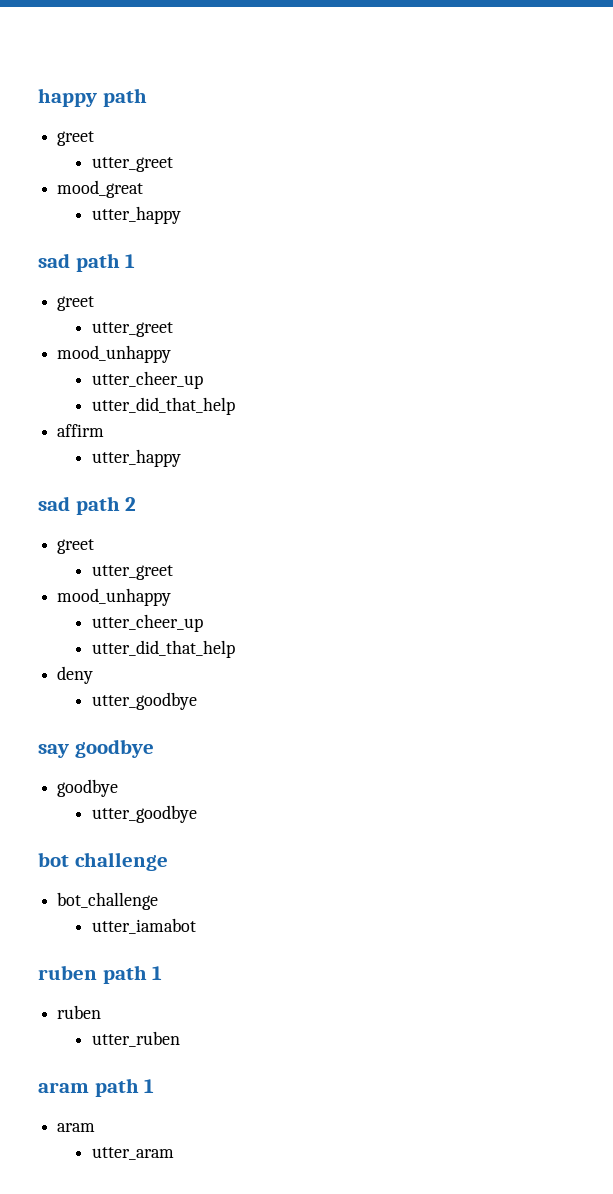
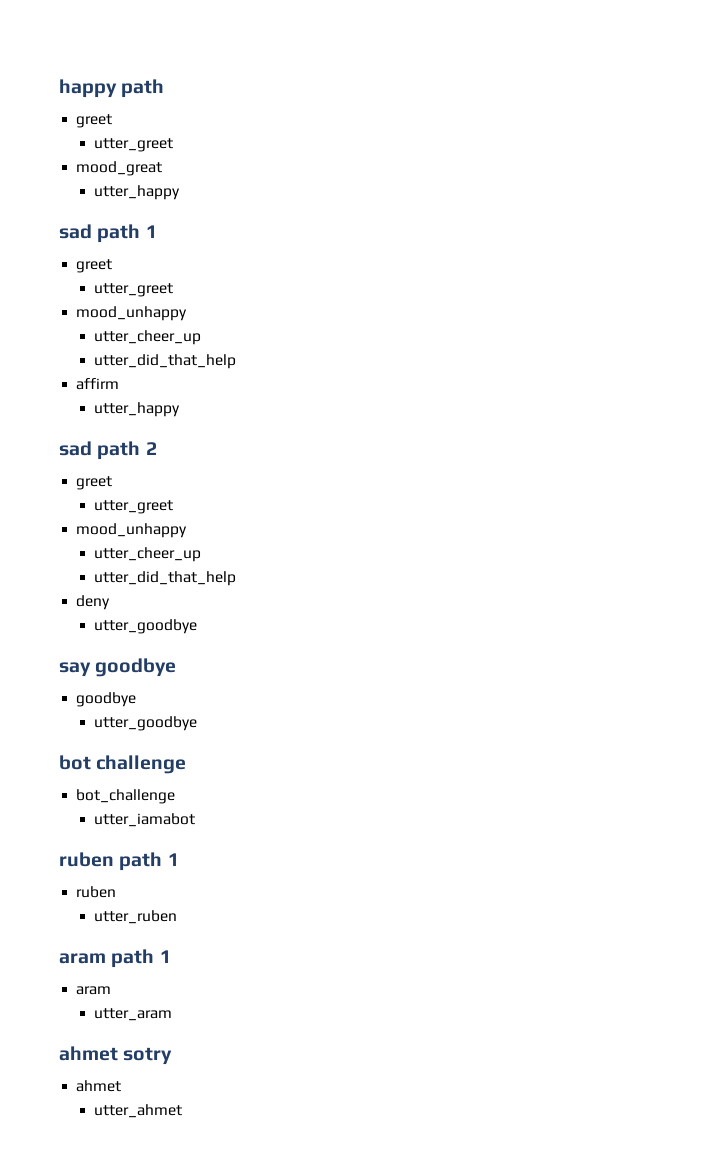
(174, 1153) none -> [59,1046,173,1065] [76,1080,122,1092] [94,1104,183,1118] // ahmet sotry // ahmet // utter_ahmet

